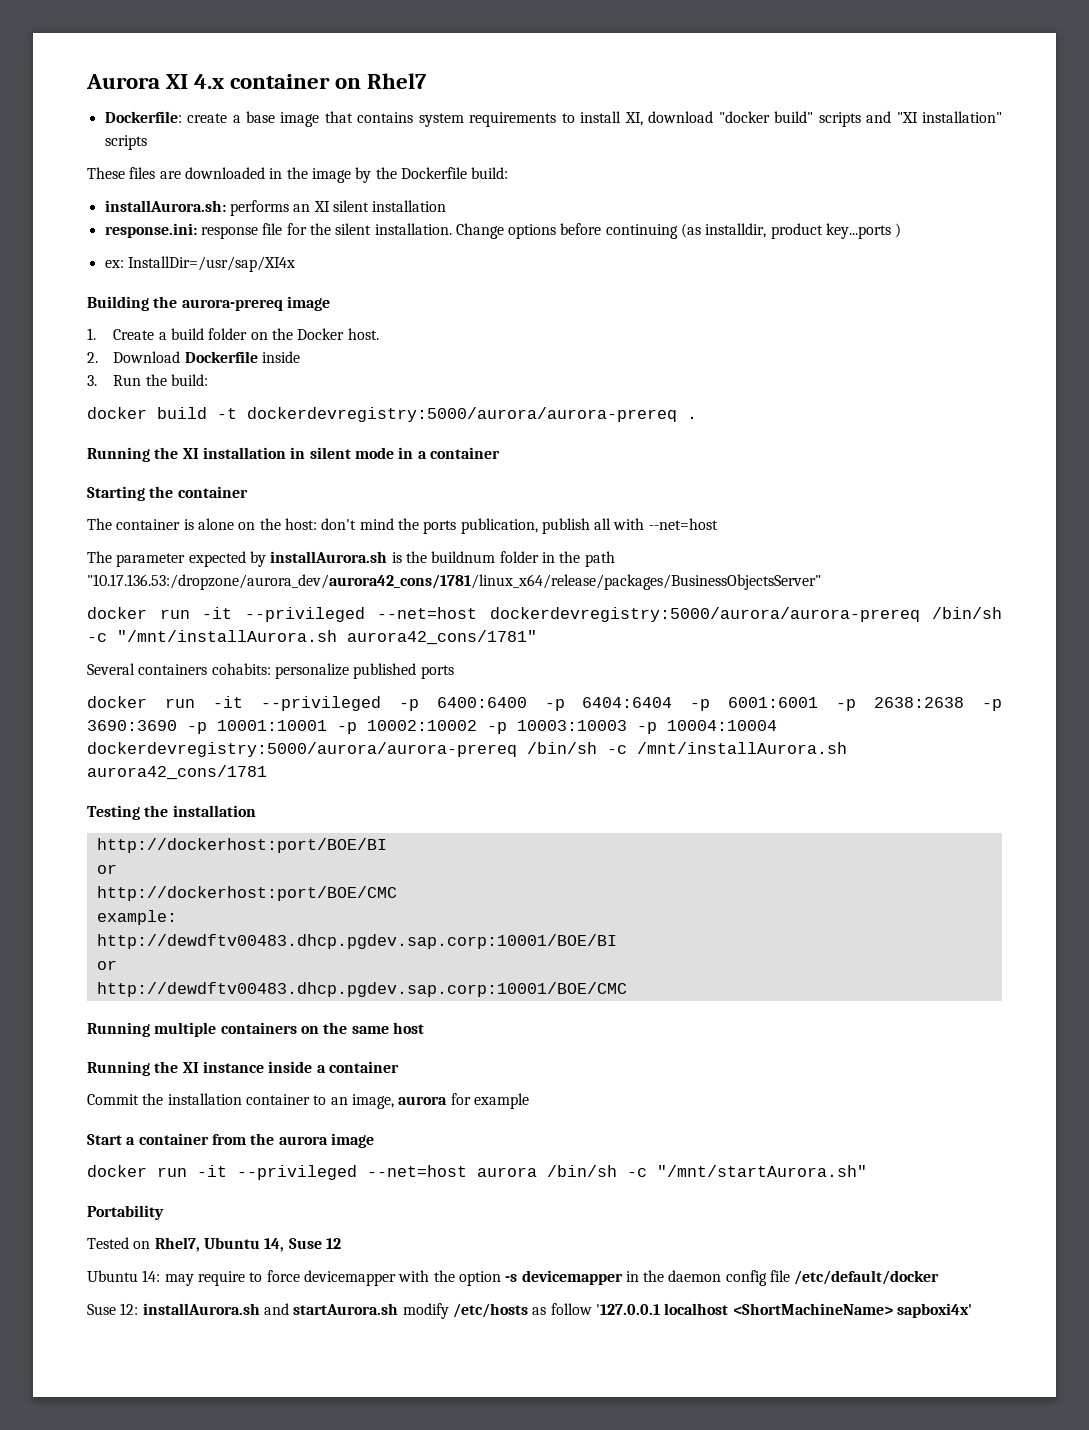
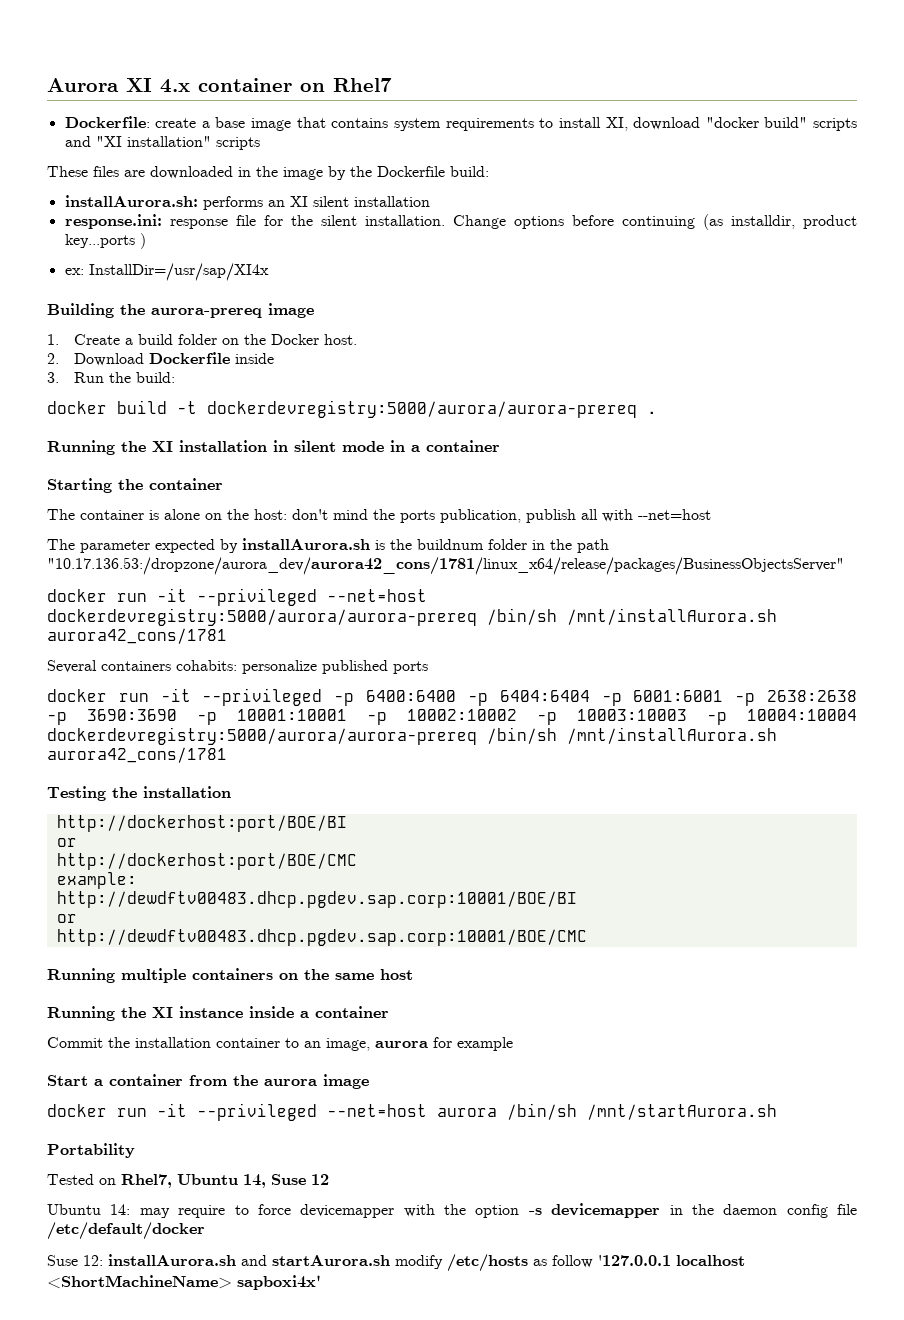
[87,630,537,645] -c "/mnt/installAurora.sh aurora42_cons/1781" -> [567,608,777,625] [47,628,227,644] /mnt/installAurora.sh aurora42_cons/1781
[607,745,627,754] -c -> (557, 735) none
[627,1165,867,1177] -c "/mnt/startAurora.sh" -> [587,1104,777,1120] /mnt/startAurora.sh

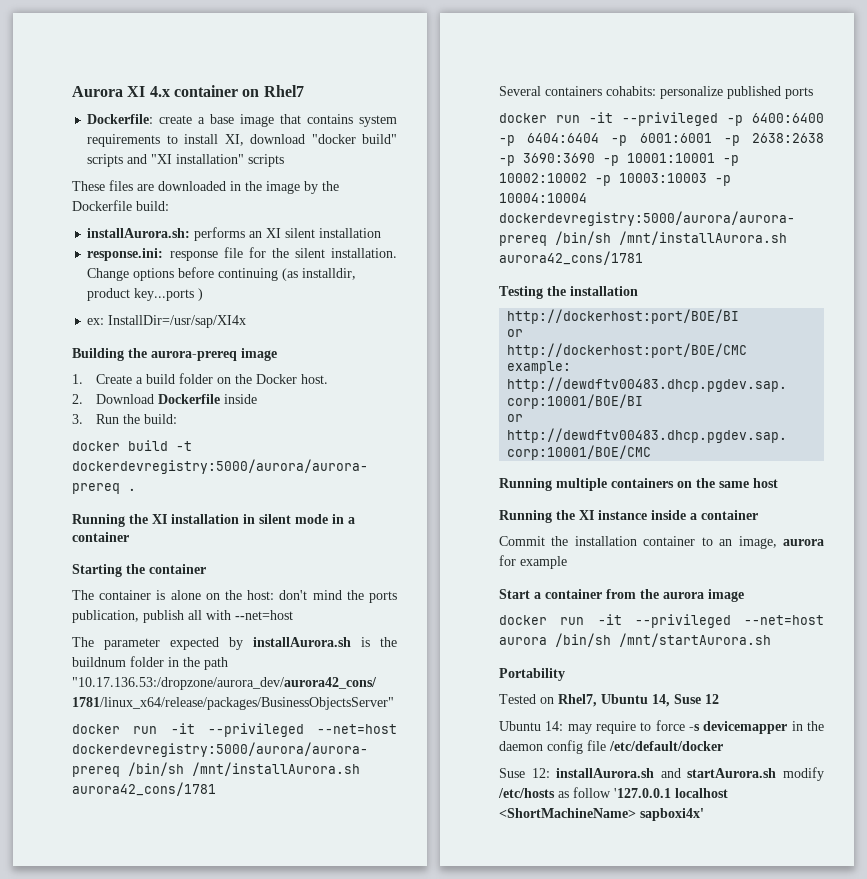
[300,1204,520,1218] devicemapper with the option -> (685, 725) none

